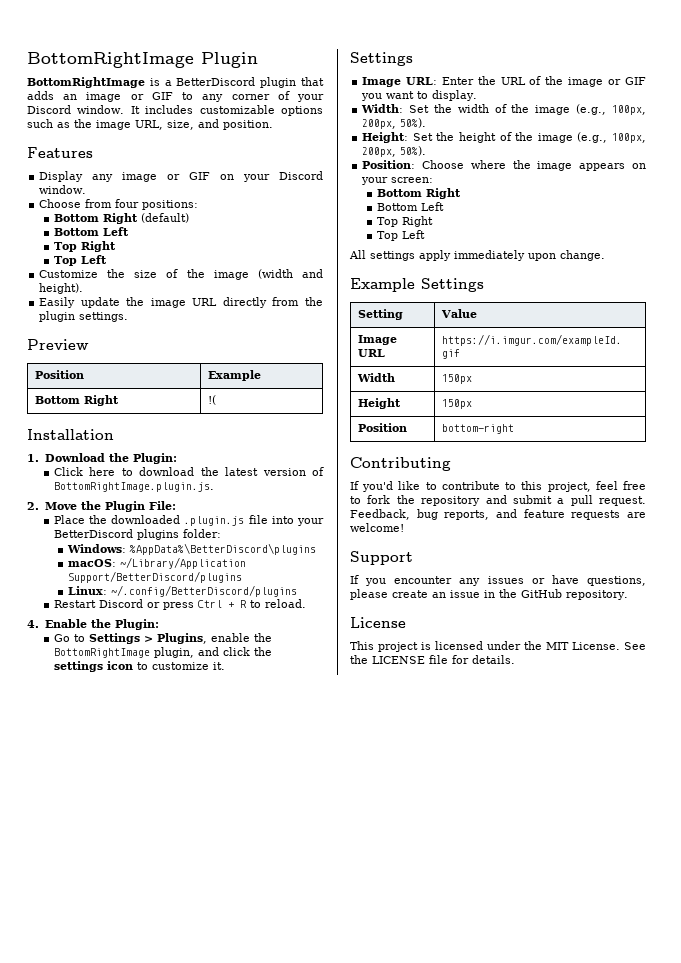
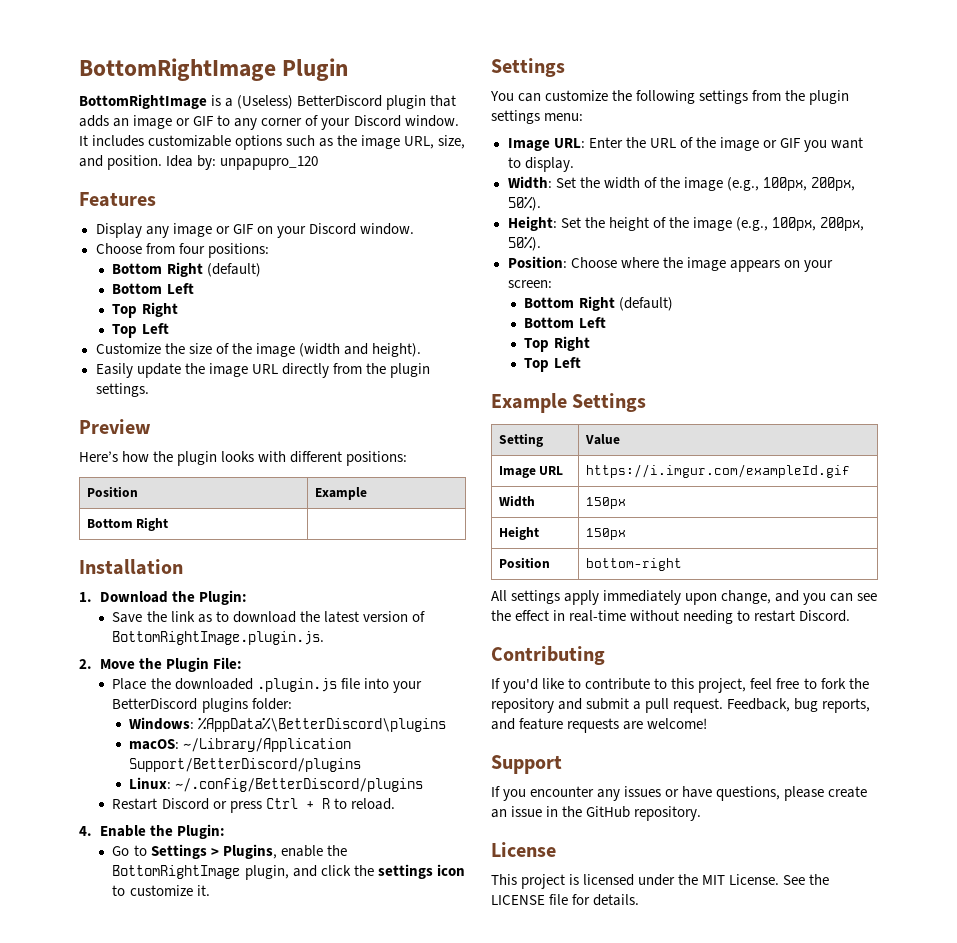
(172, 83) none -> [237,95,294,109] (Useless)
(273, 125) none -> [166,155,319,170] Idea by: unpapupro_120
(89, 344) none -> [79,451,408,466] // Here’s how the plugin looks with different positions:
[207,395,216,405] !( -> (169, 524) none
[53,467,116,476] Click here -> [112,611,212,623] Save the link as
(413, 59) none -> [490,90,850,105] [491,110,584,124] // You can customize the following settings from the plugin settings menu:
[376,202,444,211] [376,216,433,227] [376,230,425,241] [349,250,605,261] // Bottom Left // Top Right // Top Left // All settings apply immediately upon change. -> [618,297,673,311] [524,317,606,328] [524,336,590,352] [524,357,581,372] (default) // Bottom Left // Top Right // Top Left
(514, 429) none -> [491,590,878,605] [491,610,851,624] // All settings apply immediately upon change, and you can see the effect in real-time without needing to restart Discord.

